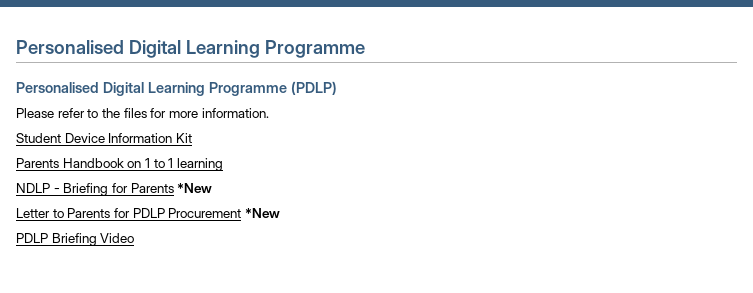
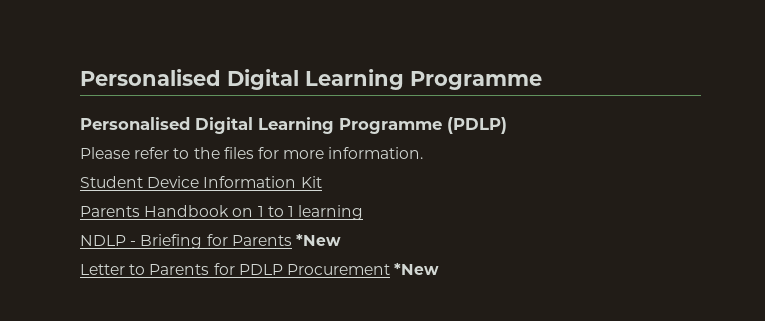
[16,233,135,246] // PDLP Briefing Video -> (440, 269) none

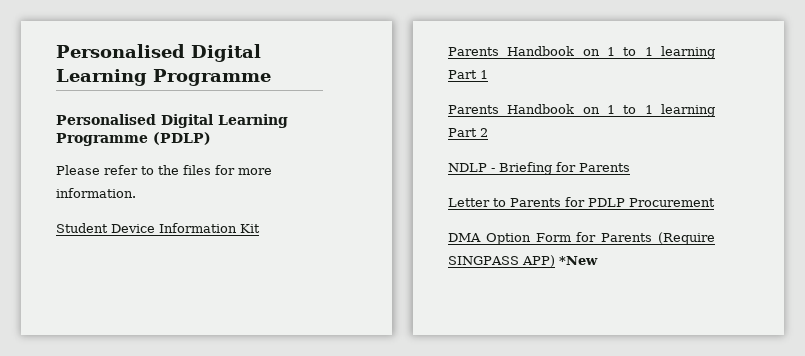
(364, 212) none -> [448,70,488,79] [448,104,715,117] [448,128,488,137] Part 1 // Parents Handbook on 1 to 1 learning Part 2
[295,234,341,246] *New -> (630, 167) none
(390, 269) none -> [448,232,715,245] [448,255,555,267] // DMA Option Form for Parents (Require SINGPASS APP)

